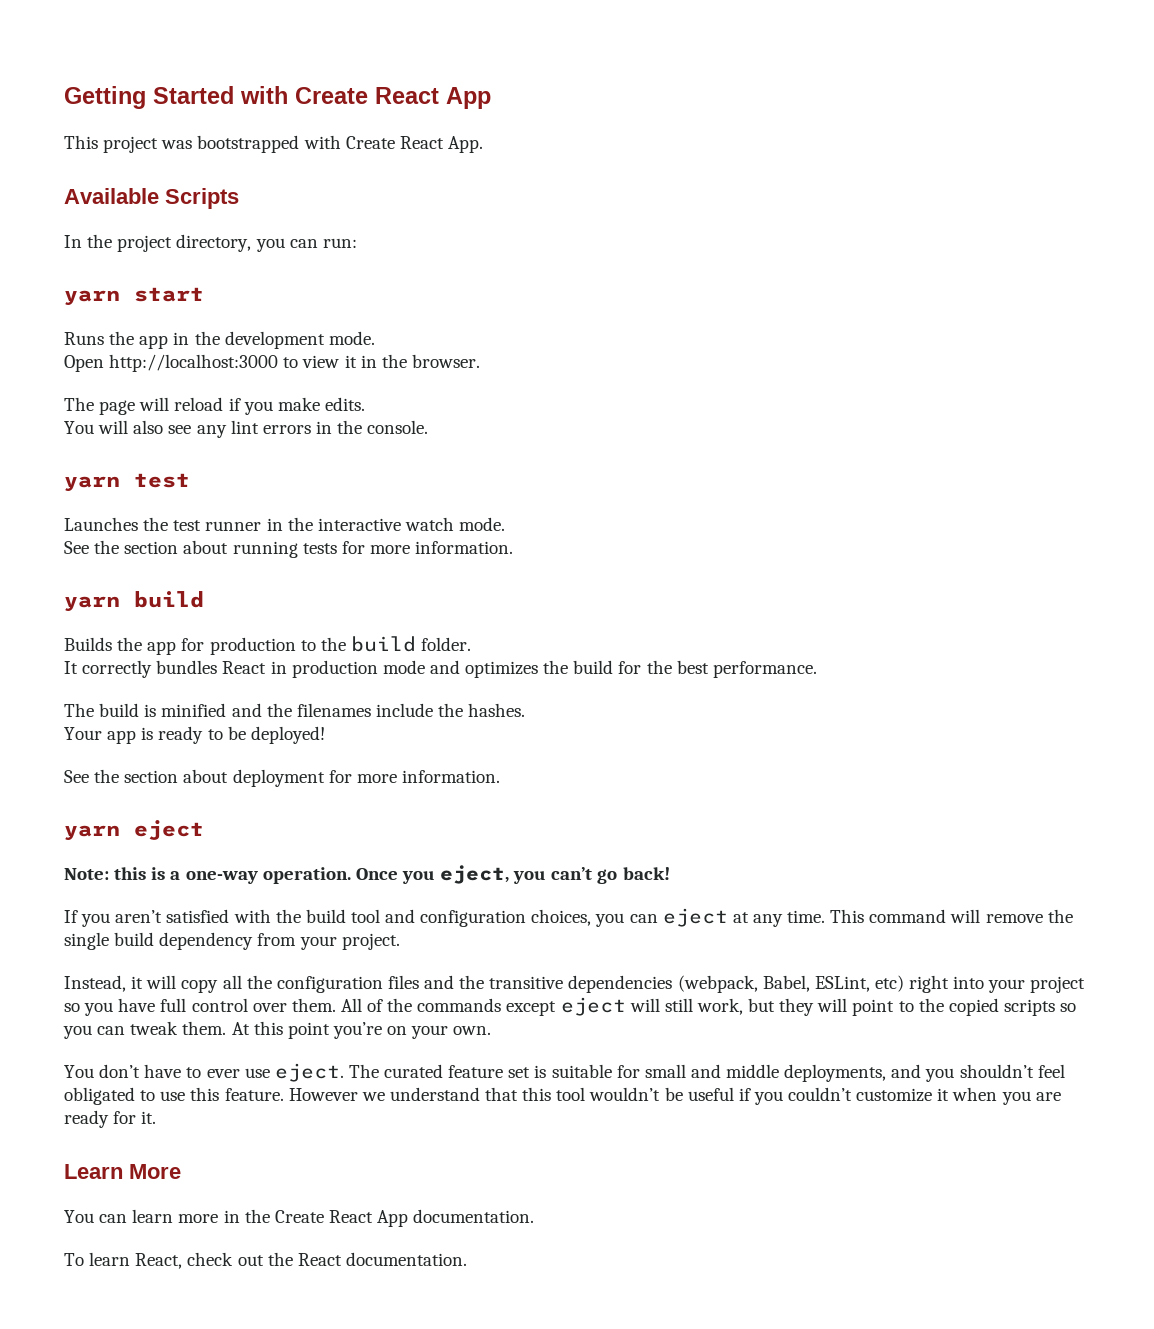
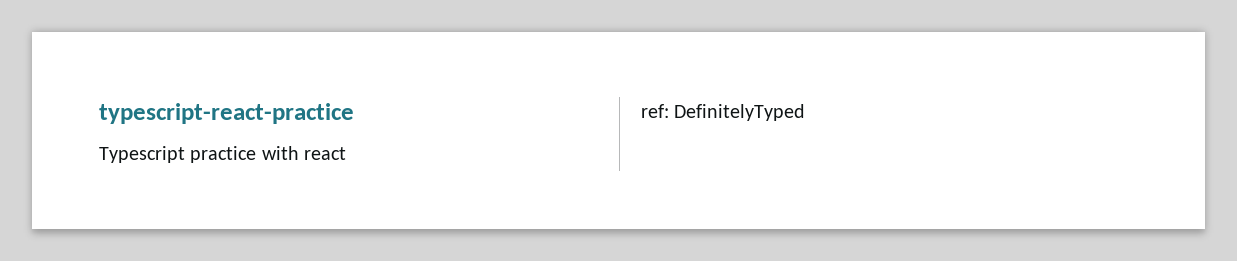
[64,86,491,109] [64,135,483,153] [64,188,239,209] [64,234,357,252] [64,287,204,306] [64,331,375,349] [64,354,480,372] [64,397,365,415] [64,420,429,438] [64,473,190,492] [64,517,506,531] [64,540,514,558] [64,591,204,612] [64,636,472,655] [64,660,817,678] [64,703,526,717] [64,726,325,744] [64,769,500,787] [64,820,204,841] [64,865,670,884] [64,908,1073,927] [64,932,400,950] [64,975,1086,993] [64,997,1077,1016] [63,1021,492,1039] [64,1063,1065,1082] [64,1087,1061,1105] [64,1110,157,1128] [64,1164,181,1179] [64,1209,535,1227] [64,1252,467,1269] Getting Started with Create React App // This project was bootstrapped with Create React App. // Available Scripts // In the project directory, you can run: // yarn start // Runs the app in the development mode. // Open http://localhost:3000 to view it in the browser. // The page will reload if you make edits. // You will also see any lint errors in the console. // yarn test // Launches the test runner in the interactive watch mode. // See the section about running tests for more information. // yarn build // Builds the app for production to the build folder. // It correctly bundles React in production mode and optimizes the build for the best performance. // The build is minified and the filenames include the hashes. // Your app is ready to be deployed! // See the section about deployment for more information. // yarn eject // Note: this is a one-way operation. Once you eject, you can’t go back! // If you aren’t satisfied with the build tool and configuration choices, you can eject at any time. This command will remove the single build dependency from your project. // Instead, it will copy all the configuration files and the transitive dependencies (webpack, Babel, ESLint, etc) right into your project so you have full control over them. All of the commands except eject will still work, but they will point to the copied scripts so you can tweak them. At this point you’re on your own. // You don’t have to ever use eject. The curated feature set is suitable for small and middle deployments, and you shouldn’t feel obligated to use this feature. However we understand that this tool wouldn’t be useful if you couldn’t customize it when you are ready for it. // Learn More // You can learn more in the Create React App documentation. // To learn React, check out the React documentation. -> [99,103,354,124] [99,146,347,163] [641,104,806,121] typescript-react-practice // Typescript practice with react // ref: DefinitelyTyped

